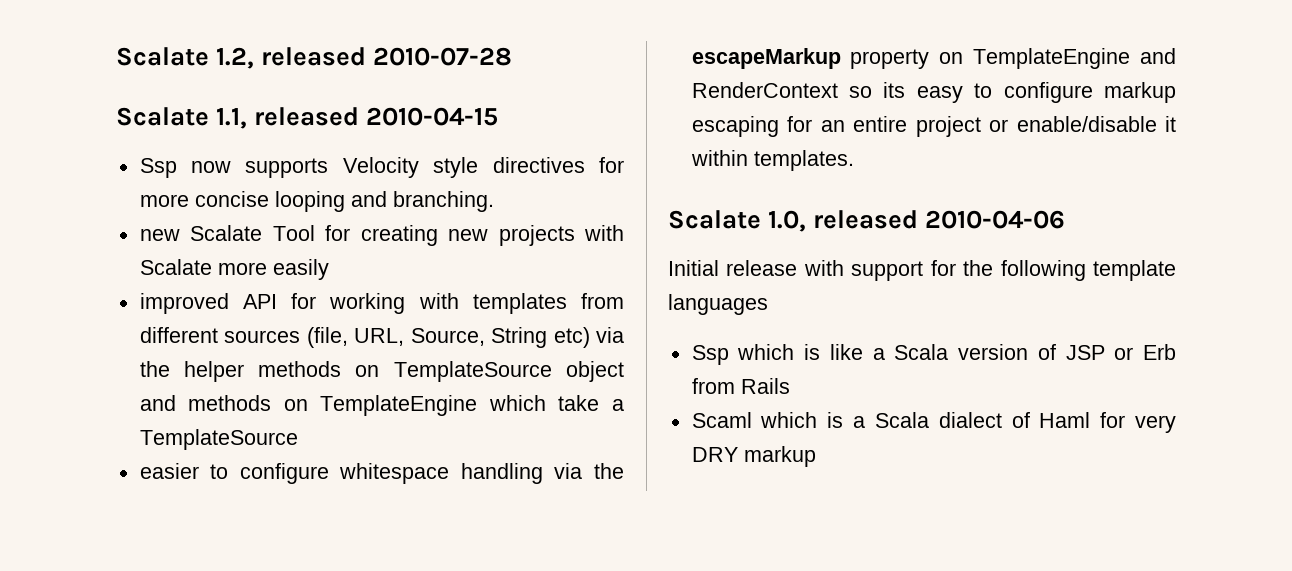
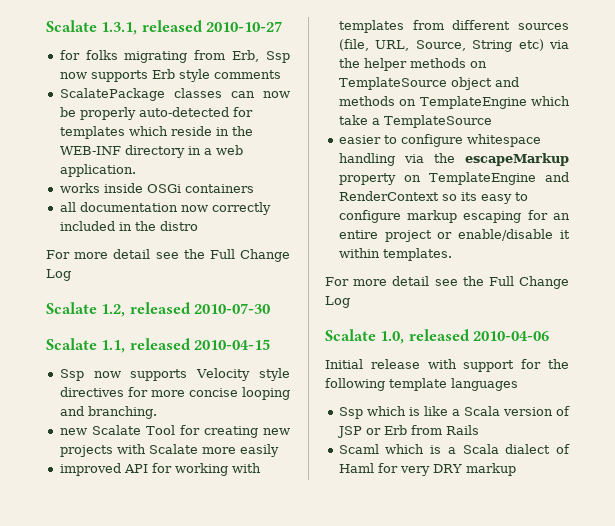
[116,47,209,66] Scalate -> [46,20,283,35] [59,50,290,63] [59,69,281,82] [59,88,290,101] [59,107,253,120] [59,126,253,139] [59,145,243,158] [59,164,136,177] [59,183,254,193] [59,202,271,215] [59,221,198,231] [46,249,290,262] [46,269,71,281] [46,302,97,314] Scalate 1.3.1, released 2010-10-27 // for folks migrating from Erb, Ssp now supports Erb style comments // ScalatePackage classes can now be properly auto-detected for templates which reside in the WEB-INF directory in a web application. // works inside OSGi containers // all documentation now correctly included in the distro // For more detail see the Full Change Log // Scalate
[373,47,513,66] 2010-07-28 -> [194,303,271,314] 2010-07-30
(854, 160) none -> [325,276,569,289] [325,296,350,308] // For more detail see the Full Change Log

